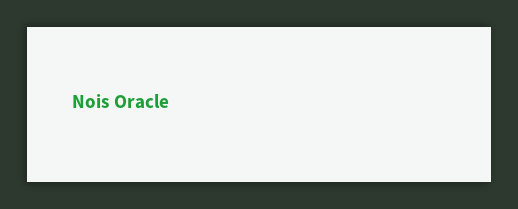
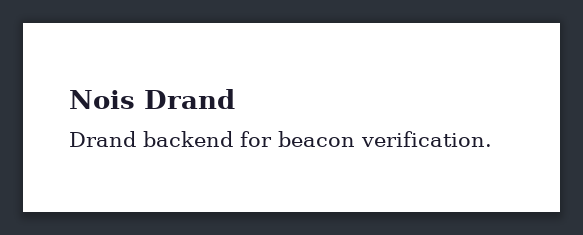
[114,94,170,109] Oracle -> [144,89,235,109] [69,131,492,147] Drand // Drand backend for beacon verification.

